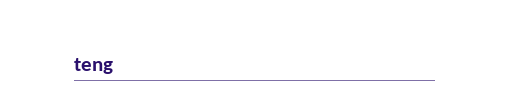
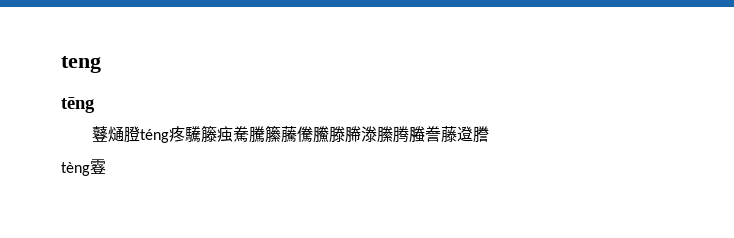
(113, 66) none -> [61,97,95,113] [92,126,490,143] [61,159,106,176] // tēng // 鼟熥膯téng疼驣籐痋駦騰籘虅儯鰧滕幐漛縢腾螣誊藤邆謄 // tèng霯

